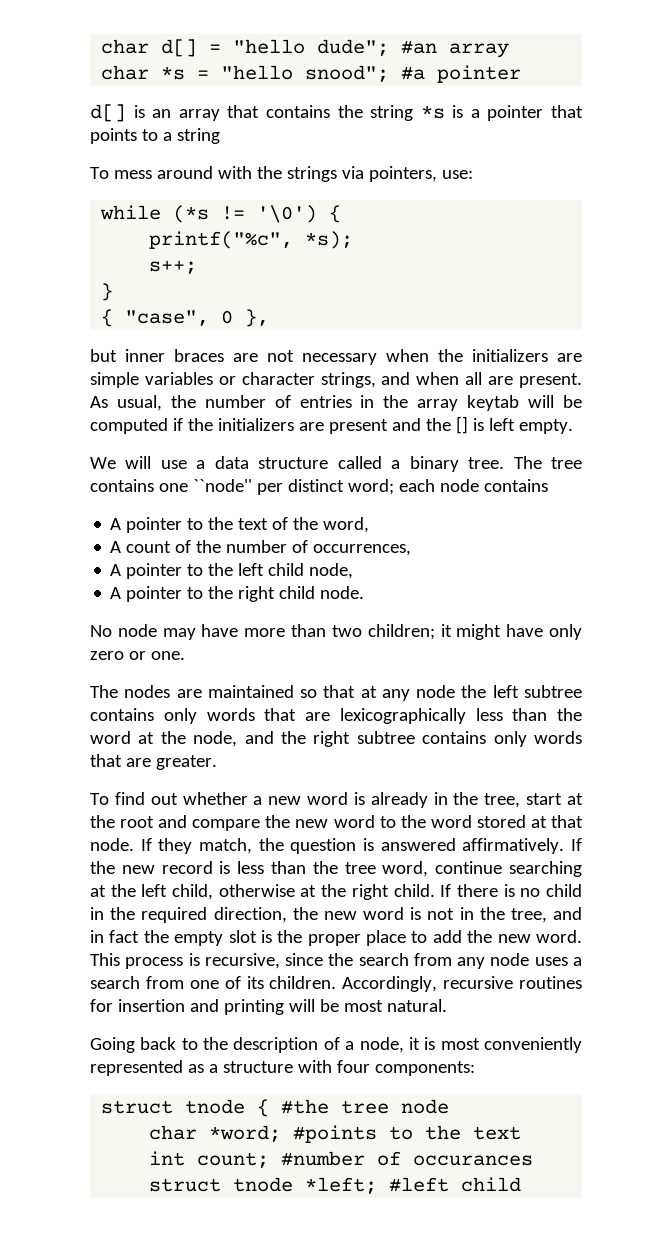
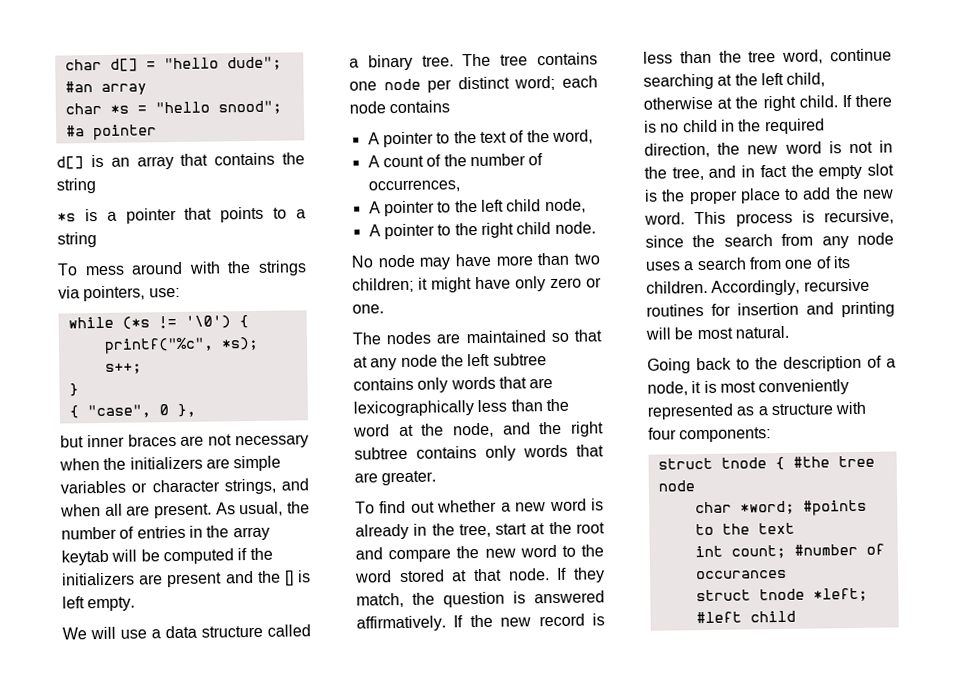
(414, 113) none -> (96, 186) //
[192,479,252,492] ``node'' -> [383,78,421,91] node

